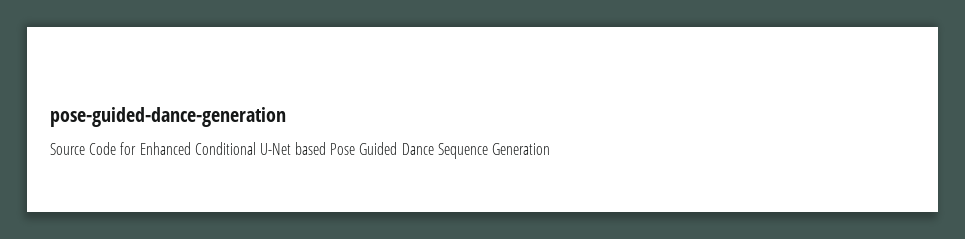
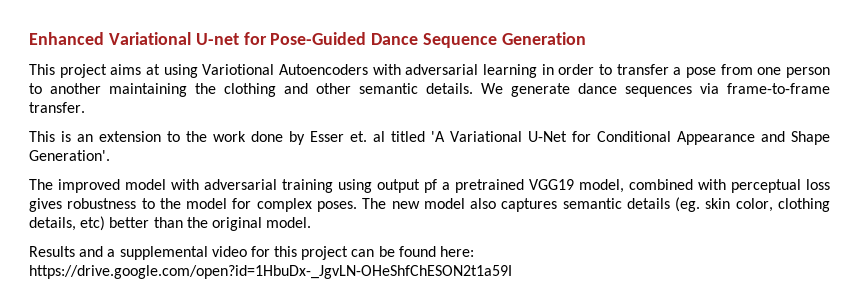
[50,107,286,127] [50,142,551,159] pose-guided-dance-generation // Source Code for Enhanced Conditional U-Net based Pose Guided Dance Sequence Generation -> [29,32,587,48] [29,64,830,78] [29,83,830,97] [29,102,85,113] [29,131,830,145] [29,150,110,161] [29,179,830,193] [29,197,831,212] [29,216,312,231] [29,246,475,260] [29,265,512,279] Enhanced Variational U-net for Pose-Guided Dance Sequence Generation // This project aims at using Variotional Autoencoders with adversarial learning in order to transfer a pose from one person to another maintaining the clothing and other semantic details. We generate dance sequences via frame-to-frame transfer. // This is an extension to the work done by Esser et. al titled 'A Variational U-Net for Conditional Appearance and Shape Generation'. // The improved model with adversarial training using output pf a pretrained VGG19 model, combined with perceptual loss gives robustness to the model for complex poses. The new model also captures semantic details (eg. skin color, clothing details, etc) better than the original model. // Results and a supplemental video for this project can be found here: https://drive.google.com/open?id=1HbuDx-_JgvLN-OHeShfChESON2t1a59I

